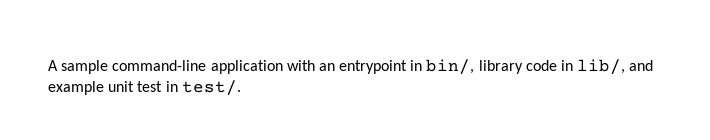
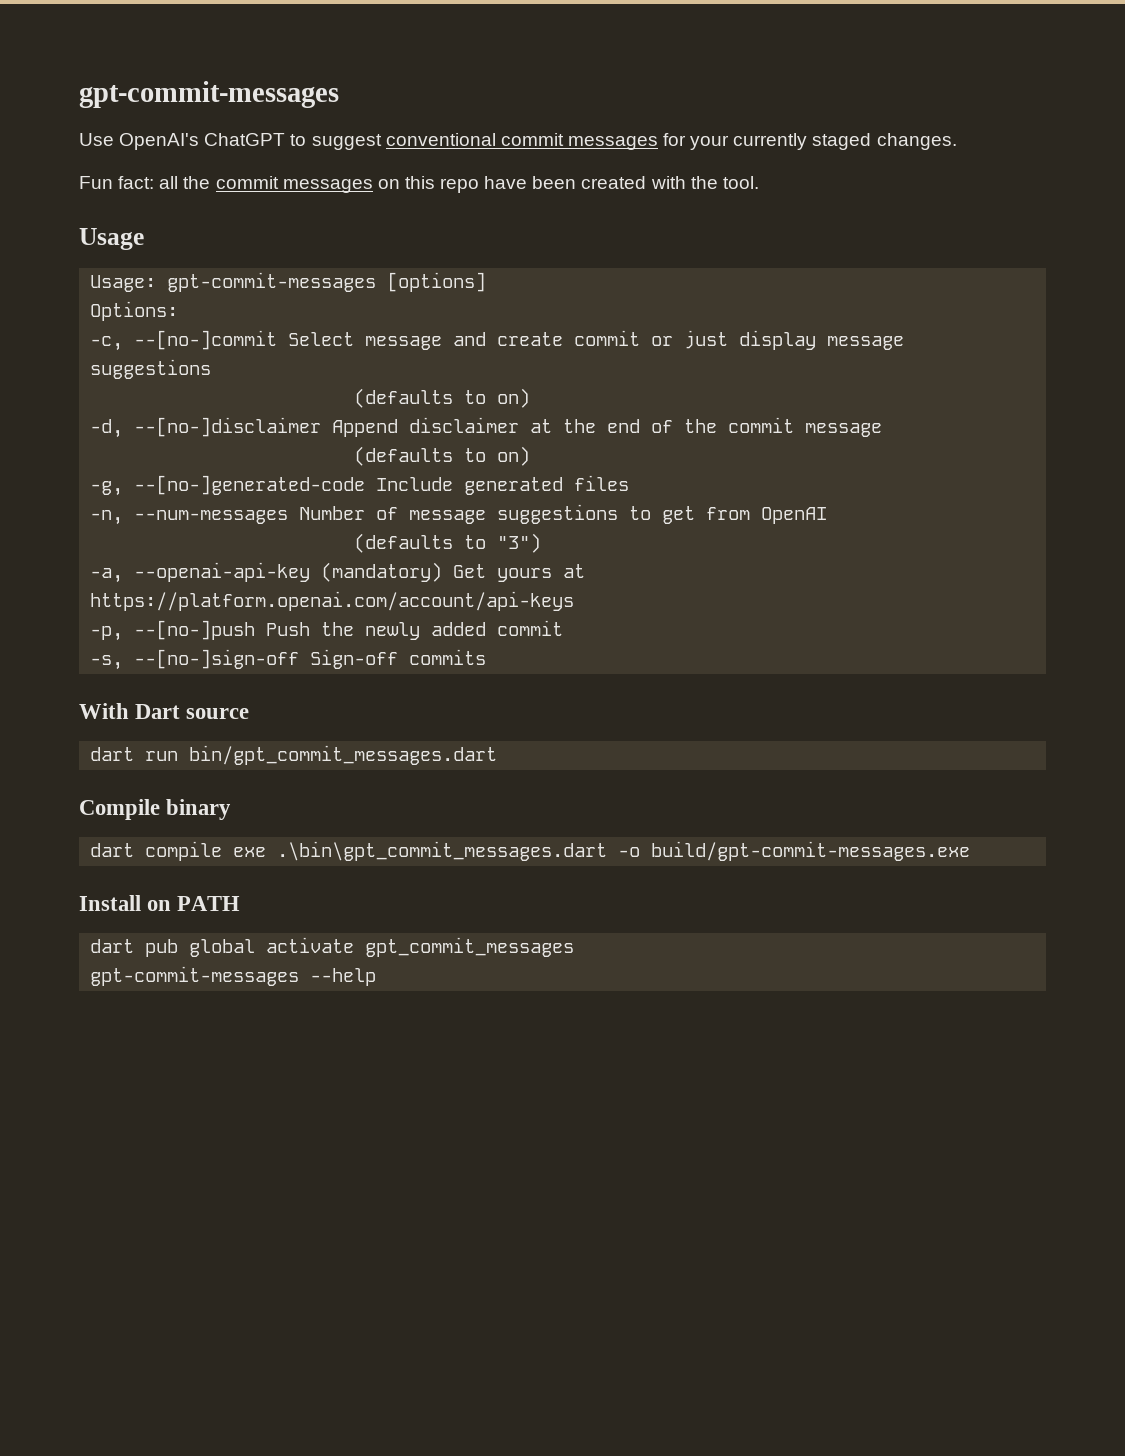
[48,59,654,75] [48,80,241,96] A sample command-line application with an entrypoint in bin/, library code in lib/, and example unit test in test/. -> [79,81,339,108] [79,133,957,150] [79,176,759,193] [79,228,144,250] [90,272,487,292] [90,301,179,321] [90,330,905,351] [90,359,212,379] [354,388,531,408] [90,417,883,438] [354,446,531,466] [90,475,630,496] [90,504,828,525] [354,533,542,553] [90,562,586,583] [90,591,575,611] [90,620,564,641] [90,649,487,670] [79,703,250,719] [90,745,498,765] [79,799,232,820] [90,841,971,861] [79,895,241,911] [90,937,575,957] [90,966,377,986] gpt-commit-messages // Use OpenAI's ChatGPT to suggest conventional commit messages for your currently staged changes. // Fun fact: all the commit messages on this repo have been created with the tool. // Usage // Usage: gpt-commit-messages [options] // Options: // -c, --[no-]commit Select message and create commit or just display message suggestions // (defaults to on) // -d, --[no-]disclaimer Append disclaimer at the end of the commit message // (defaults to on) // -g, --[no-]generated-code Include generated files // -n, --num-messages Number of message suggestions to get from OpenAI // (defaults to "3") // -a, --openai-api-key (mandatory) Get yours at https://platform.openai.com/account/api-keys // -p, --[no-]push Push the newly added commit // -s, --[no-]sign-off Sign-off commits // With Dart source // dart run bin/gpt_commit_messages.dart // Compile binary // dart compile exe .\bin\gpt_commit_messages.dart -o build/gpt-commit-messages.exe // Install on PATH // dart pub global activate gpt_commit_messages // gpt-commit-messages --help

